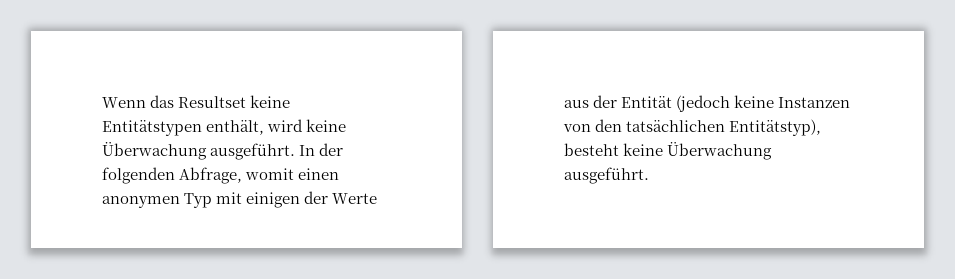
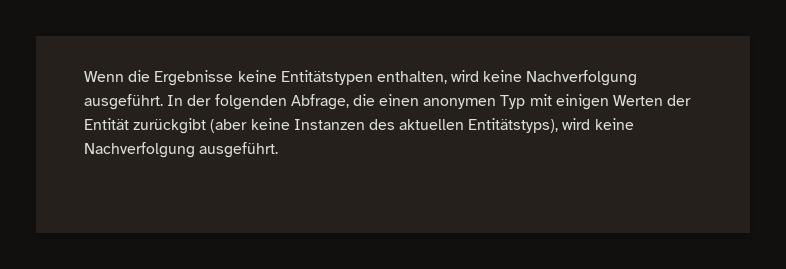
[150,95,247,108] das Resultset -> [128,70,234,86] die Ergebnisse
[206,119,347,135] [102,142,207,160] enthält, wird keine Überwachung -> [376,70,638,86] enthalten, wird keine Nachverfolgung
[245,168,295,180] womit -> [352,94,375,106] die
[304,191,378,204] [564,95,851,112] [563,119,822,136] [564,142,773,160] der Werte aus der Entität (jedoch keine Instanzen von den tatsächlichen Entitätstyp), besteht keine Überwachung -> [613,95,692,106] [84,118,634,134] [84,142,195,158] Werten der Entität zurückgibt (aber keine Instanzen des aktuellen Entitätstyps), wird keine Nachverfolgung

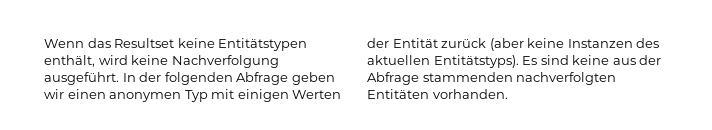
[128,70,234,86] die Ergebnisse -> [87,38,175,48] das Resultset
[376,71,447,84] enthalten, -> [44,55,95,67] enthält,
[290,94,375,110] Abfrage, die -> [236,72,335,85] [44,89,64,99] Abfrage geben wir
[133,118,207,134] zurückgibt -> [441,38,487,48] zurück
[468,118,634,133] [84,142,279,158] Entitätstyps), wird keine Nachverfolgung ausgeführt. -> [433,55,662,68] [367,72,617,85] [367,89,508,99] Entitätstyps). Es sind keine aus der Abfrage stammenden nachverfolgten Entitäten vorhanden.

